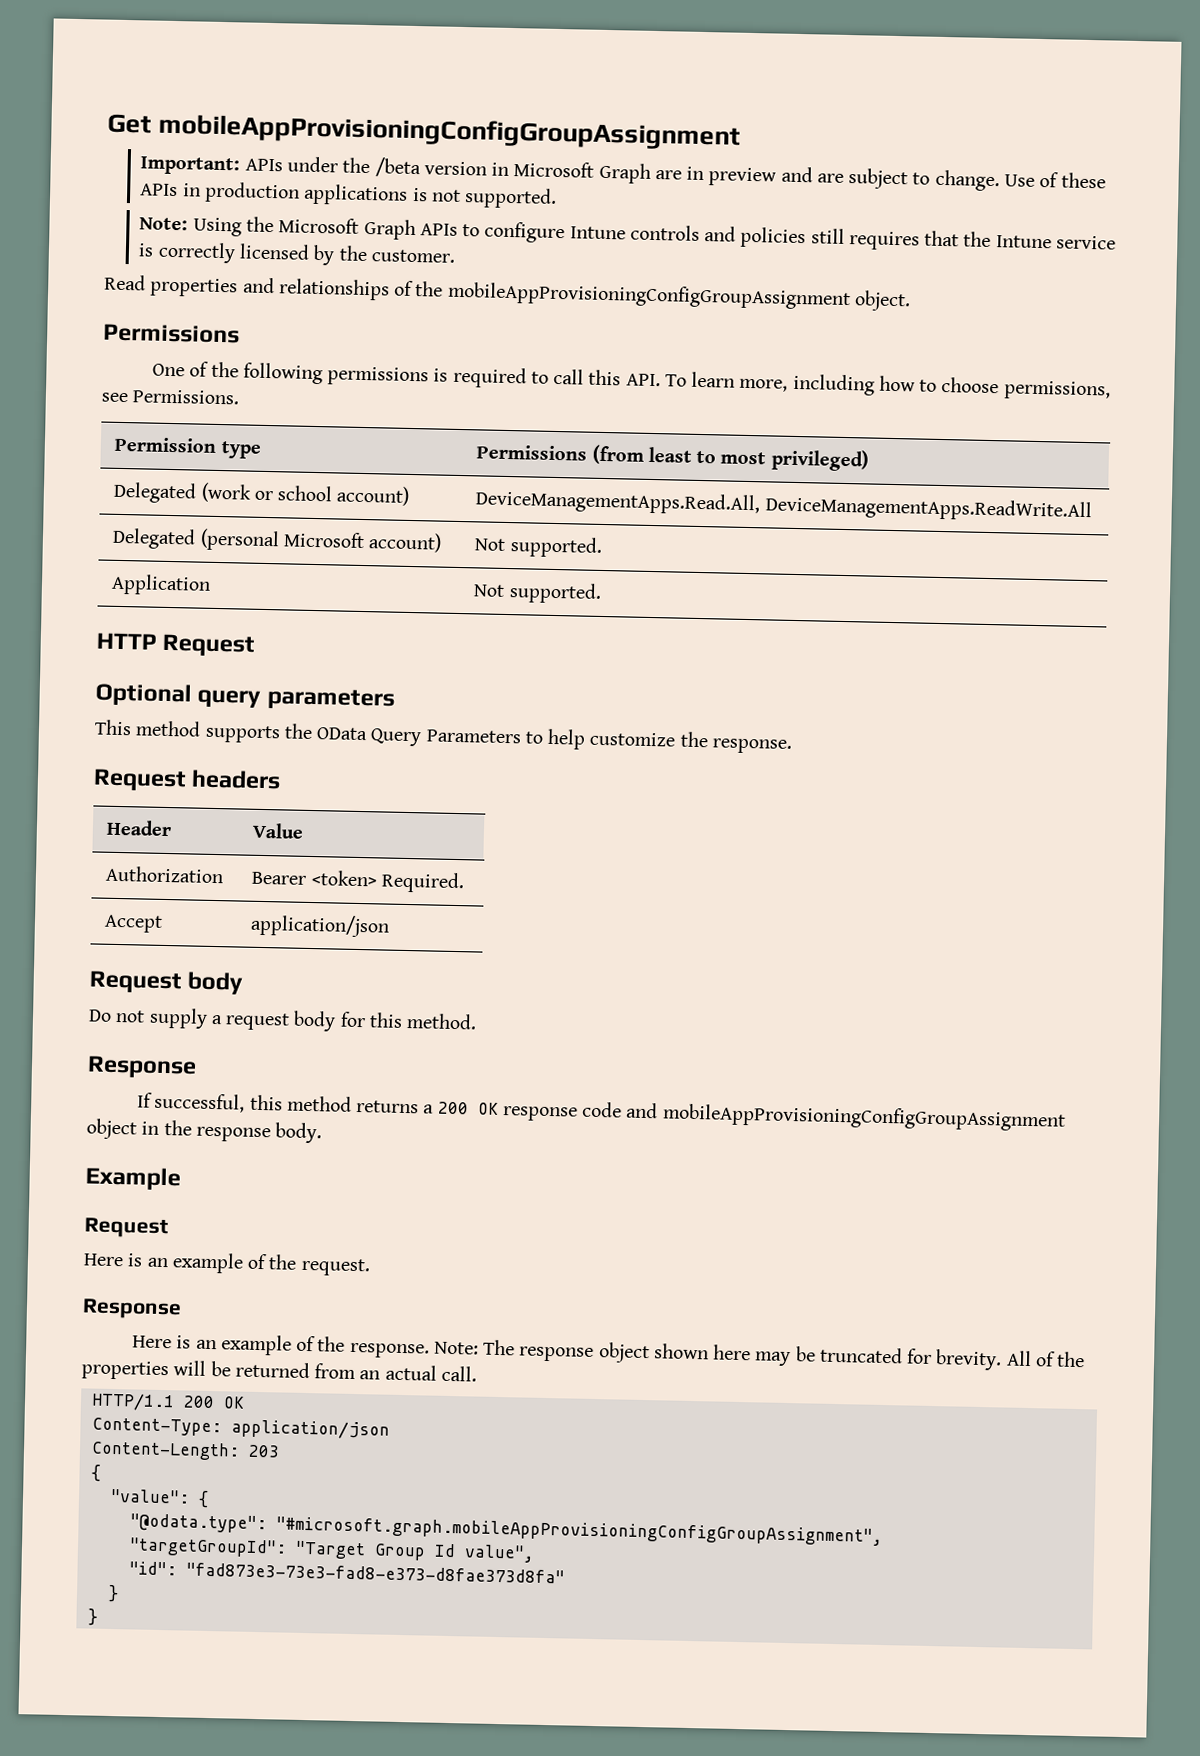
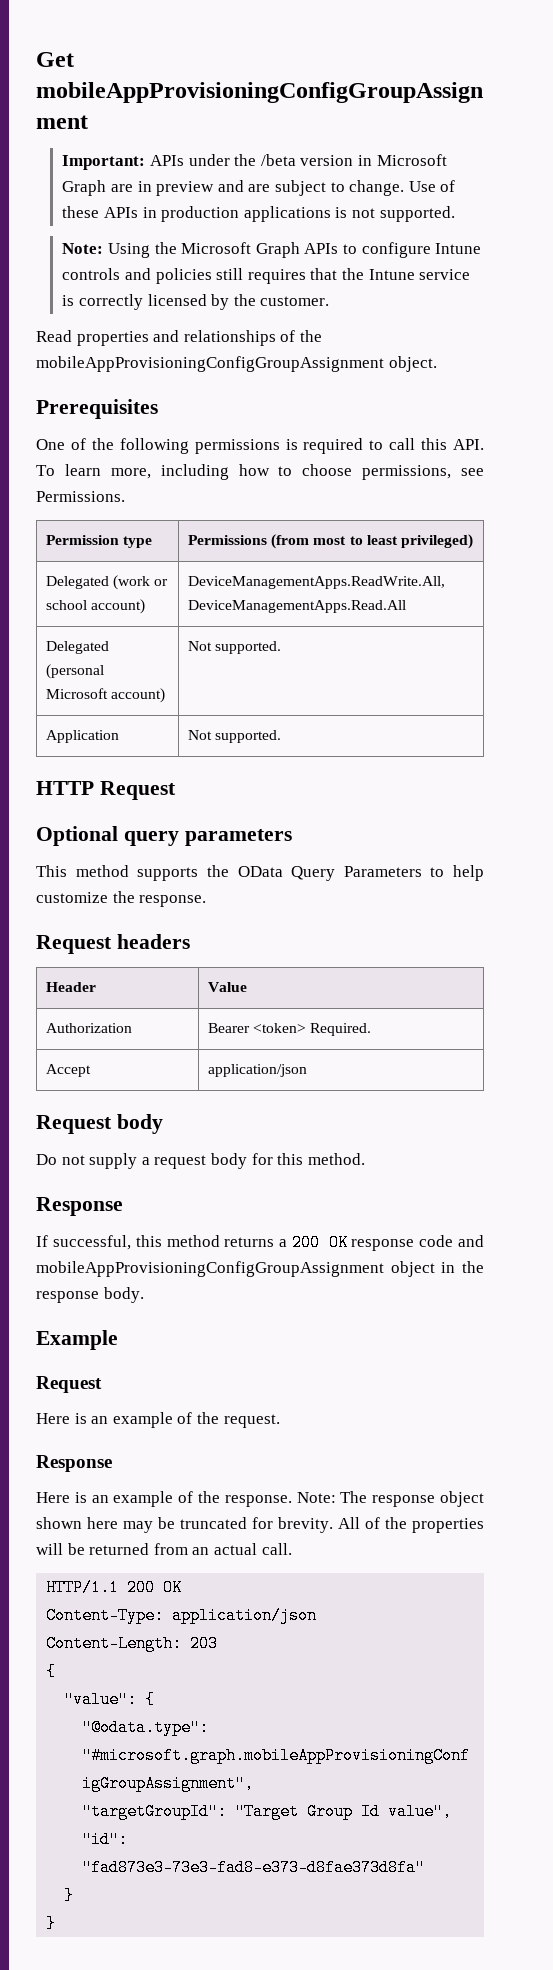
[103,323,240,344] Permissions -> [36,399,158,419] Prerequisites
[647,446,767,465] least to most -> [313,535,398,545] most to least
[475,489,1092,523] DeviceManagementApps.Read.All, DeviceManagementApps.ReadWrite.All -> [188,576,446,589] [188,600,407,613] DeviceManagementApps.ReadWrite.All, DeviceManagementApps.Read.All

